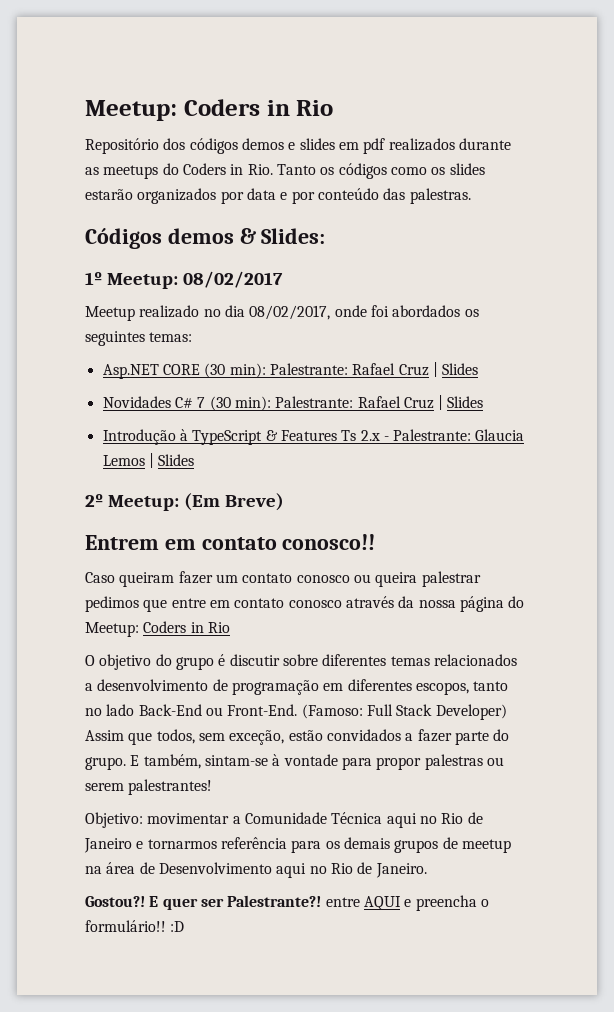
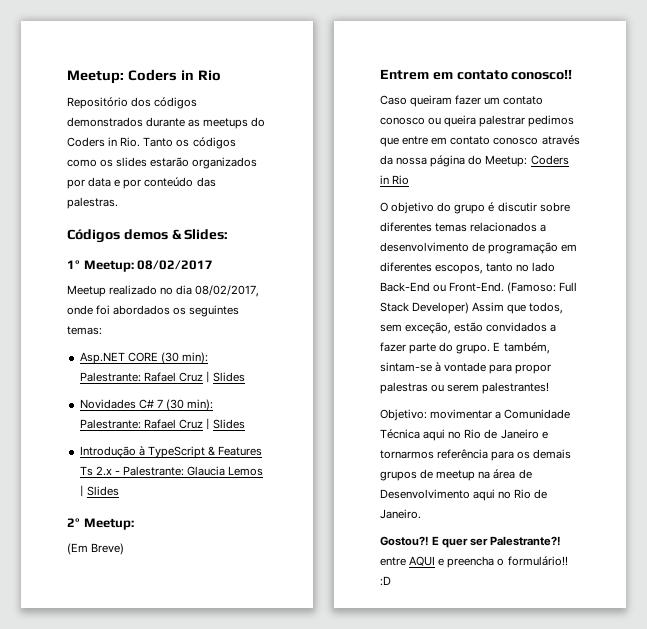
[241,138,455,154] demos e slides em pdf realizados -> [67,117,143,127] demonstrados
(179, 503) none -> (134, 524) //

